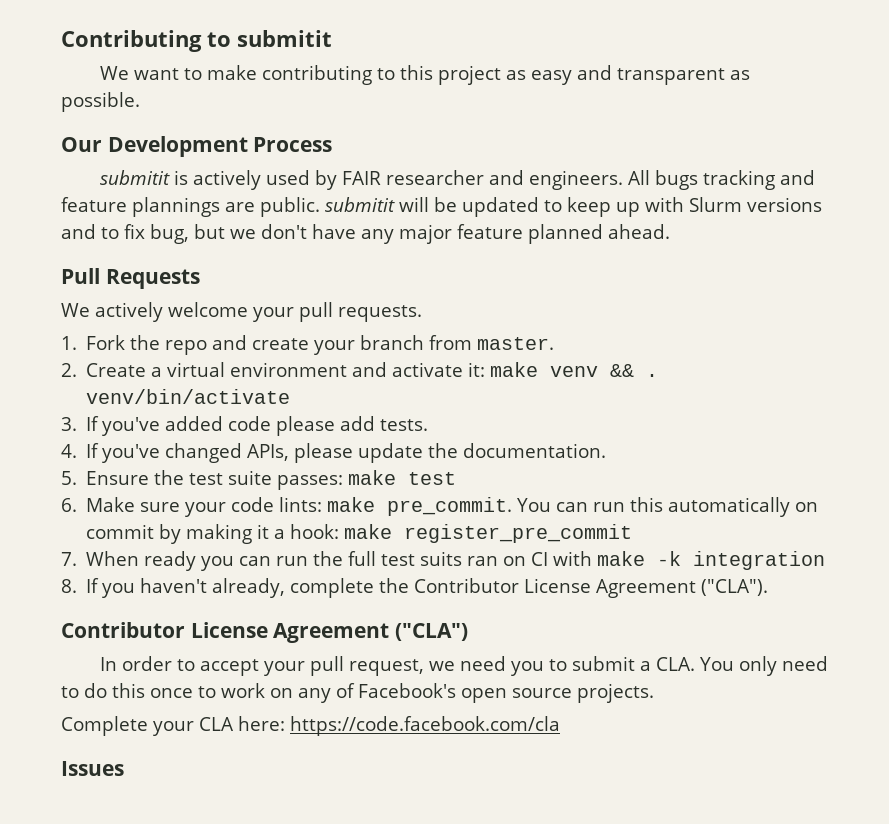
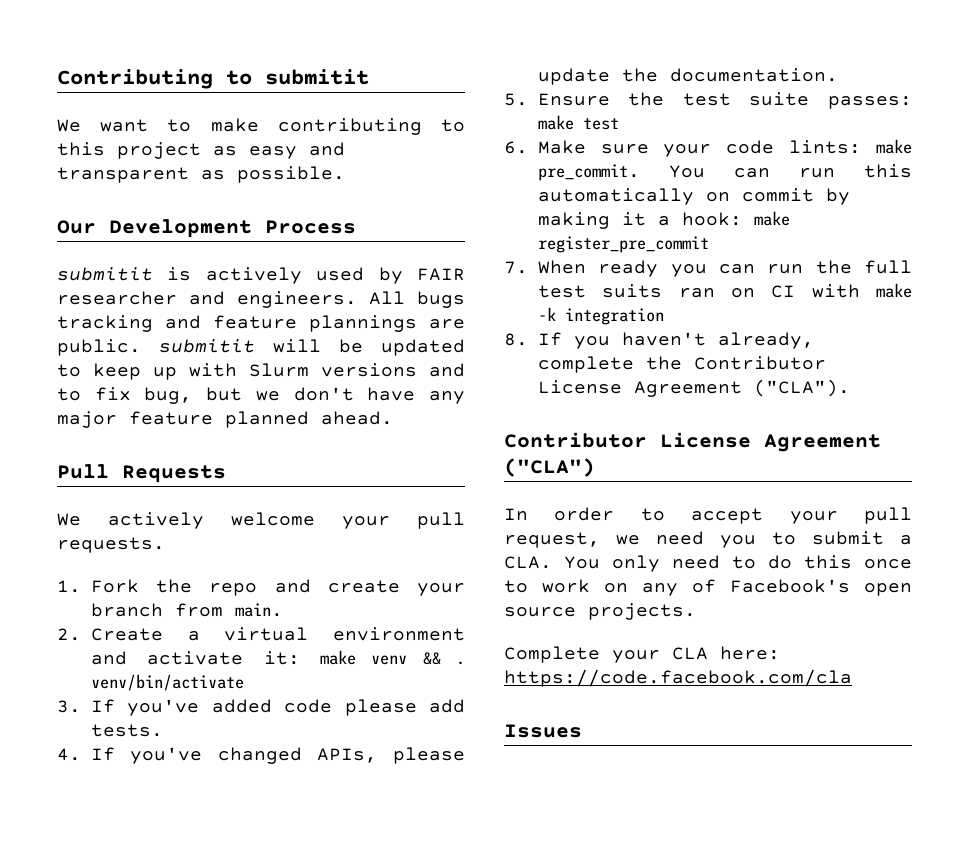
[477,337,555,350] master. -> [234,603,283,617] main.

